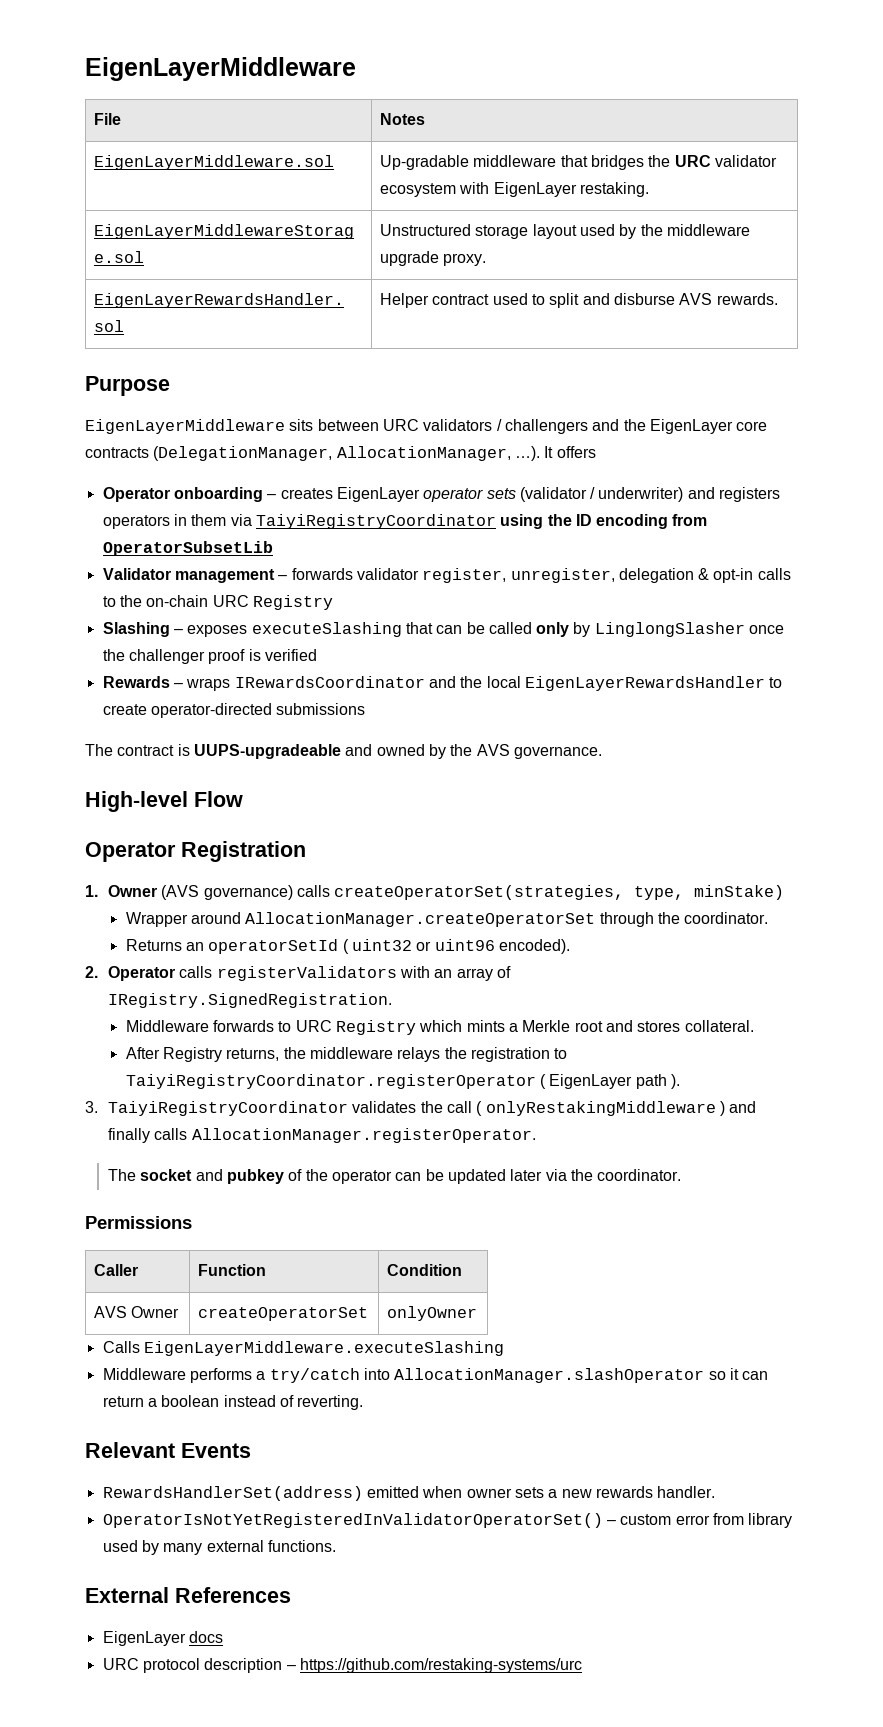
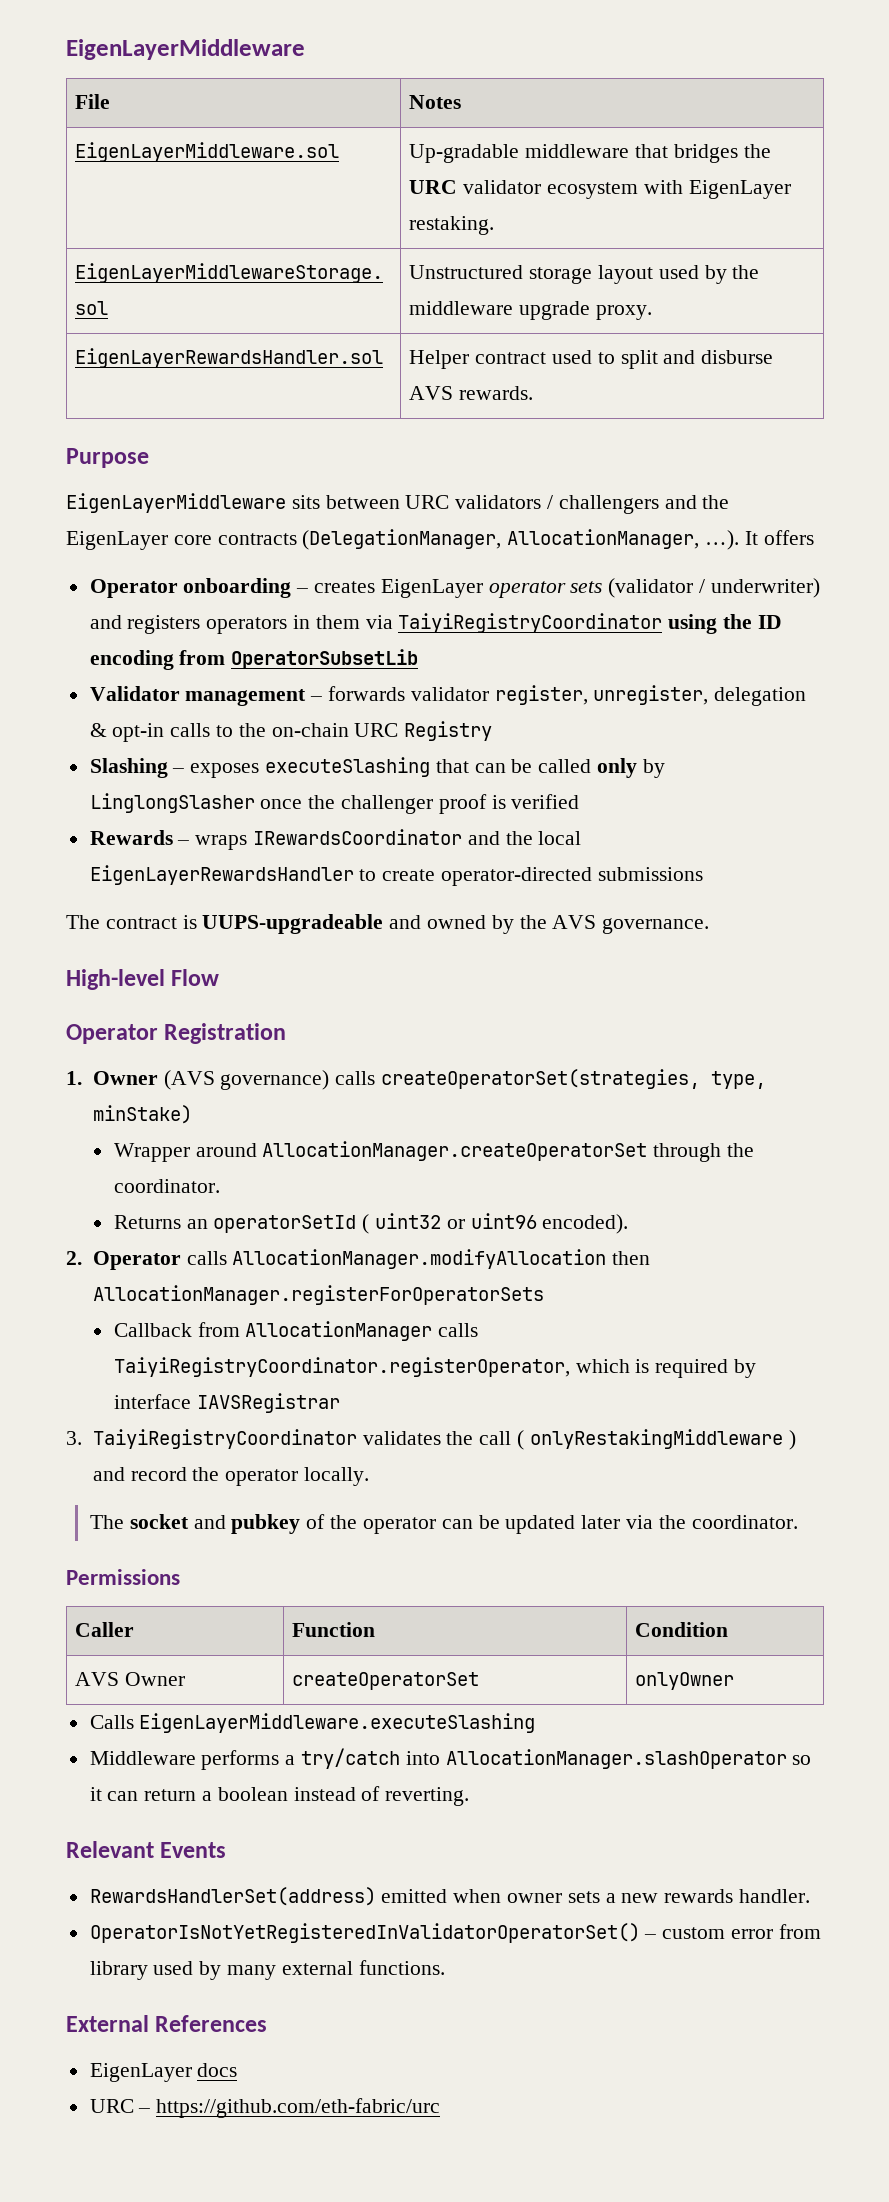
[216,966,512,981] [108,993,393,1008] [125,1020,754,1035] [125,1047,568,1062] [125,1074,681,1089] registerValidators with an array of IRegistry.SignedRegistration. // Middleware forwards to URC Registry which mints a Merkle root and stores collateral. // After Registry returns, the middleware relays the registration to TaiyiRegistryCoordinator.registerOperator ( EigenLayer path ). -> [232,1249,651,1269] [92,1285,544,1305] [113,1321,479,1341] [113,1357,756,1378] [113,1393,340,1413] AllocationManager.modifyAllocation then AllocationManager.registerForOperatorSets // Callback from AllocationManager calls TaiyiRegistryCoordinator.registerOperator, which is required by interface IAVSRegistrar
[108,1128,536,1143] finally calls AllocationManager.registerOperator. -> [130,1467,369,1486] record the operator locally.
[142,1658,582,1673] protocol description – https://github.com/restaking-systems/urc -> [138,2098,441,2118] – https://github.com/eth-fabric/urc

